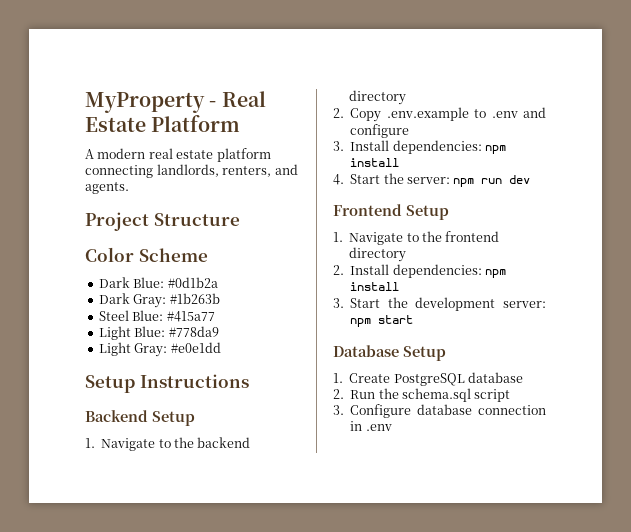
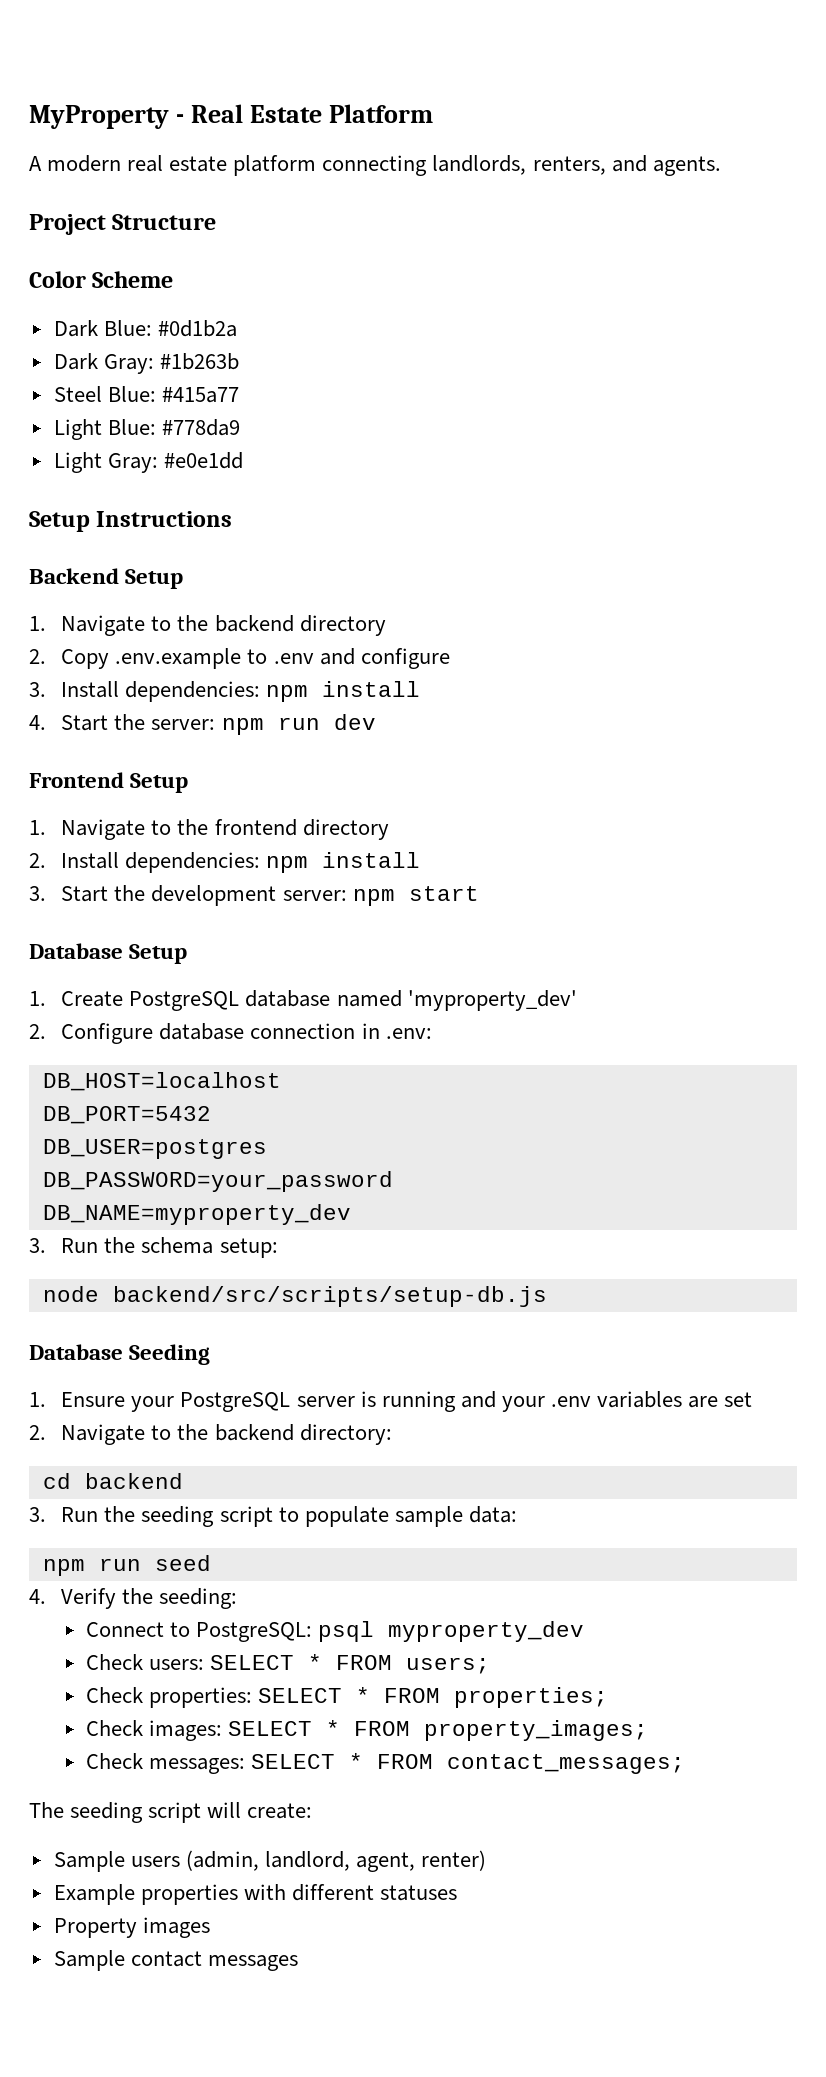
[333,388,511,402] [333,404,546,418] [350,421,392,431] // 2. Run the schema.sql script // 3. Configure database connection in .env -> [336,990,577,1011] [29,1023,432,1044] [42,1072,281,1091] [42,1106,211,1124] [42,1139,267,1159] [42,1171,393,1192] [42,1204,351,1225] [29,1237,278,1258] [42,1286,547,1307] [29,1344,211,1365] [29,1391,753,1412] [29,1424,392,1445] [42,1473,183,1489] [29,1506,517,1527] [42,1555,211,1576] [29,1588,238,1609] [86,1621,585,1642] [86,1654,491,1674] [86,1687,609,1708] [86,1720,649,1741] [86,1753,686,1774] [29,1802,313,1823] [53,1850,487,1872] [53,1884,458,1905] [53,1917,210,1938] [53,1950,298,1971] named 'myproperty_dev' // 2. Configure database connection in .env: // DB_HOST=localhost // DB_PORT=5432 // DB_USER=postgres // DB_PASSWORD=your_password // DB_NAME=myproperty_dev // 3. Run the schema setup: // node backend/src/scripts/setup-db.js // Database Seeding // 1. Ensure your PostgreSQL server is running and your .env variables are set // 2. Navigate to the backend directory: // cd backend // 3. Run the seeding script to populate sample data: // npm run seed // 4. Verify the seeding: // Connect to PostgreSQL: psql myproperty_dev // Check users: SELECT * FROM users; // Check properties: SELECT * FROM properties; // Check images: SELECT * FROM property_images; // Check messages: SELECT * FROM contact_messages; // The seeding script will create: // Sample users (admin, landlord, agent, renter) // Example properties with different statuses // Property images // Sample contact messages

